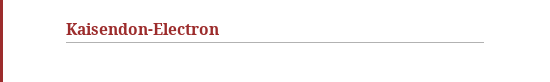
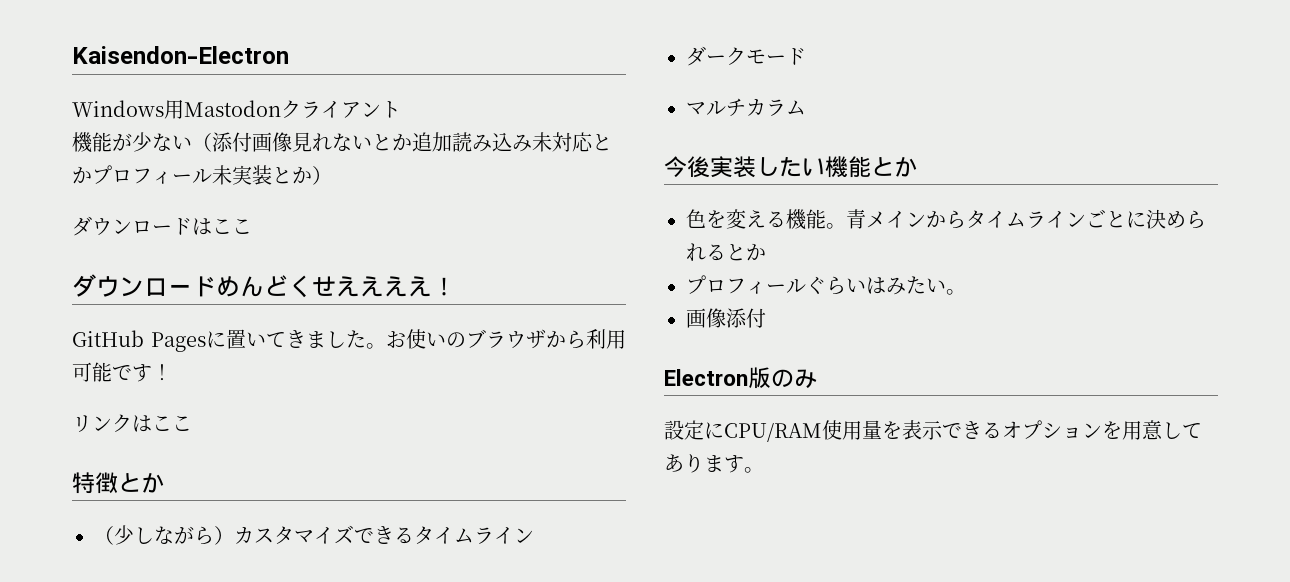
(219, 29) none -> [72,100,401,119] [72,132,612,153] [72,165,332,185] [72,216,252,236] [72,274,456,298] [72,329,626,352] [72,362,172,382] [72,414,192,432] [72,472,164,494] [94,525,534,545] [686,46,806,66] [686,98,806,117] [664,156,917,178] [686,209,1206,230] [686,243,766,262] [686,275,966,295] [686,308,766,328] [664,367,817,389] [664,420,1202,442] [664,454,764,473] // Windows用Mastodonクライアント // 機能が少ない（添付画像見れないとか追加読み込み未対応とかプロフィール未実装とか） // ダウンロードはここ // ダウンロードめんどくせええええ！ // GitHub Pagesに置いてきました。お使いのブラウザから利用可能です！ // リンクはここ // 特徴とか // （少しながら）カスタマイズできるタイムライン // ダークモード // マルチカラム // 今後実装したい機能とか // 色を変える機能。青メインからタイムラインごとに決められるとか // プロフィールぐらいはみたい。 // 画像添付 // Electron版のみ // 設定にCPU/RAM使用量を表示できるオプションを用意してあります。

